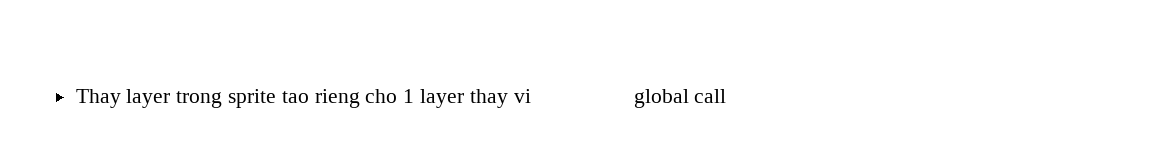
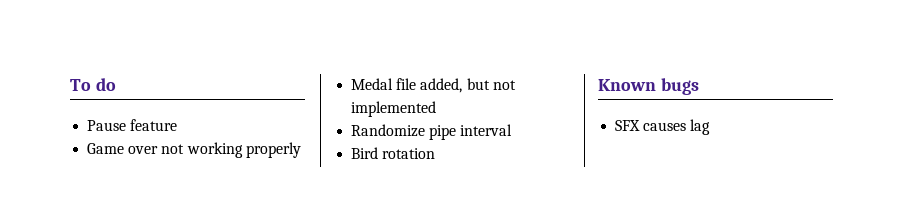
[75,89,727,108] Thay layer trong sprite tao rieng cho 1 layer thay vi global call -> [70,78,116,91] [87,119,178,131] [87,142,301,158] [351,78,516,93] [351,101,437,117] [351,124,513,140] [351,147,436,159] [598,78,699,95] [615,119,711,135] To do // Pause feature // Game over not working properly // Medal file added, but not implemented // Randomize pipe interval // Bird rotation // Known bugs // SFX causes lag

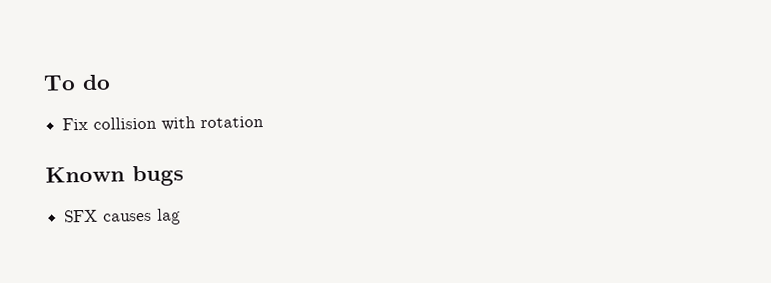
[87,119,178,131] [87,142,301,158] [351,78,516,93] [351,101,437,117] [351,124,513,140] [351,147,379,159] Pause feature // Game over not working properly // Medal file added, but not implemented // Randomize pipe interval // Bird -> [62,116,197,131] Fix collision with

